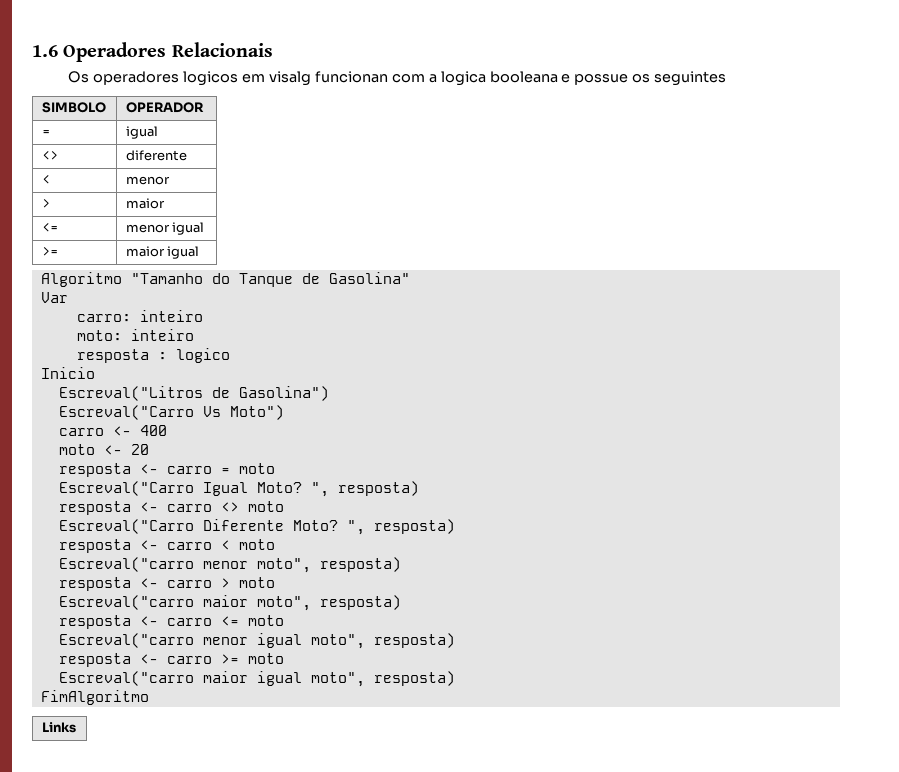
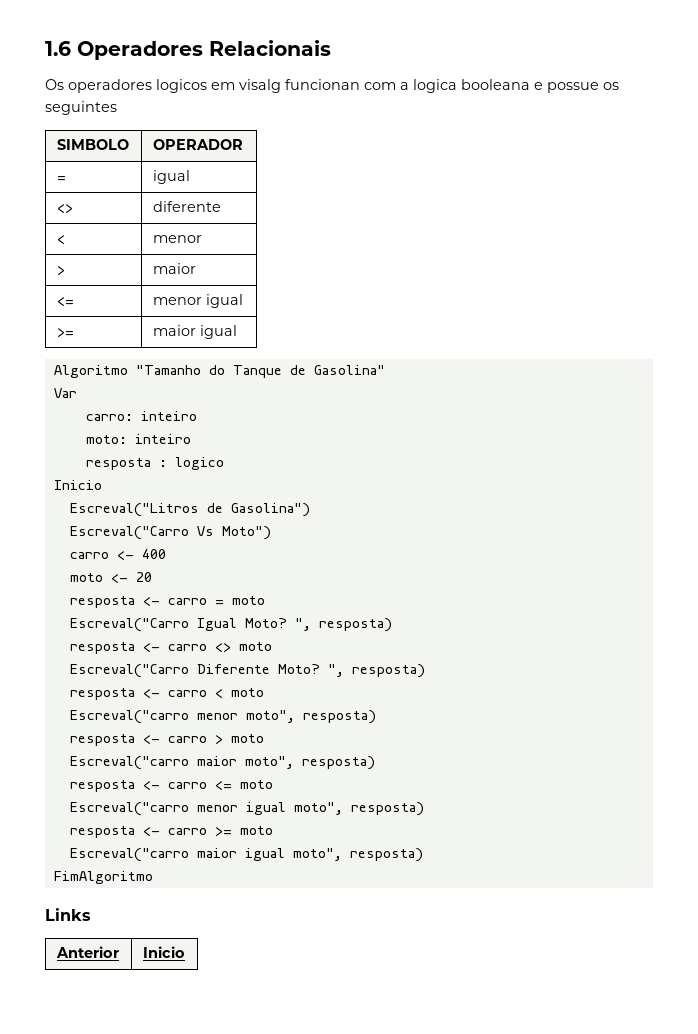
[41,722,76,733] // Links -> [45,908,91,921] [55,946,119,958] [142,946,185,958] // Links // Anterior | Inicio

